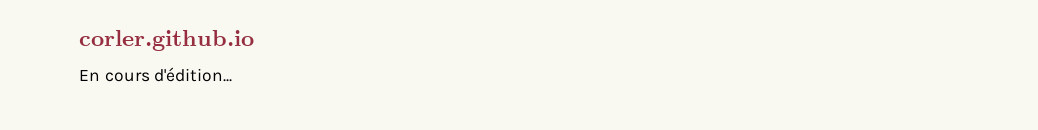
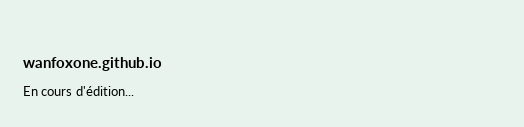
[79,30,254,51] corler.github.io -> [23,57,162,71] wanfoxone.github.io

